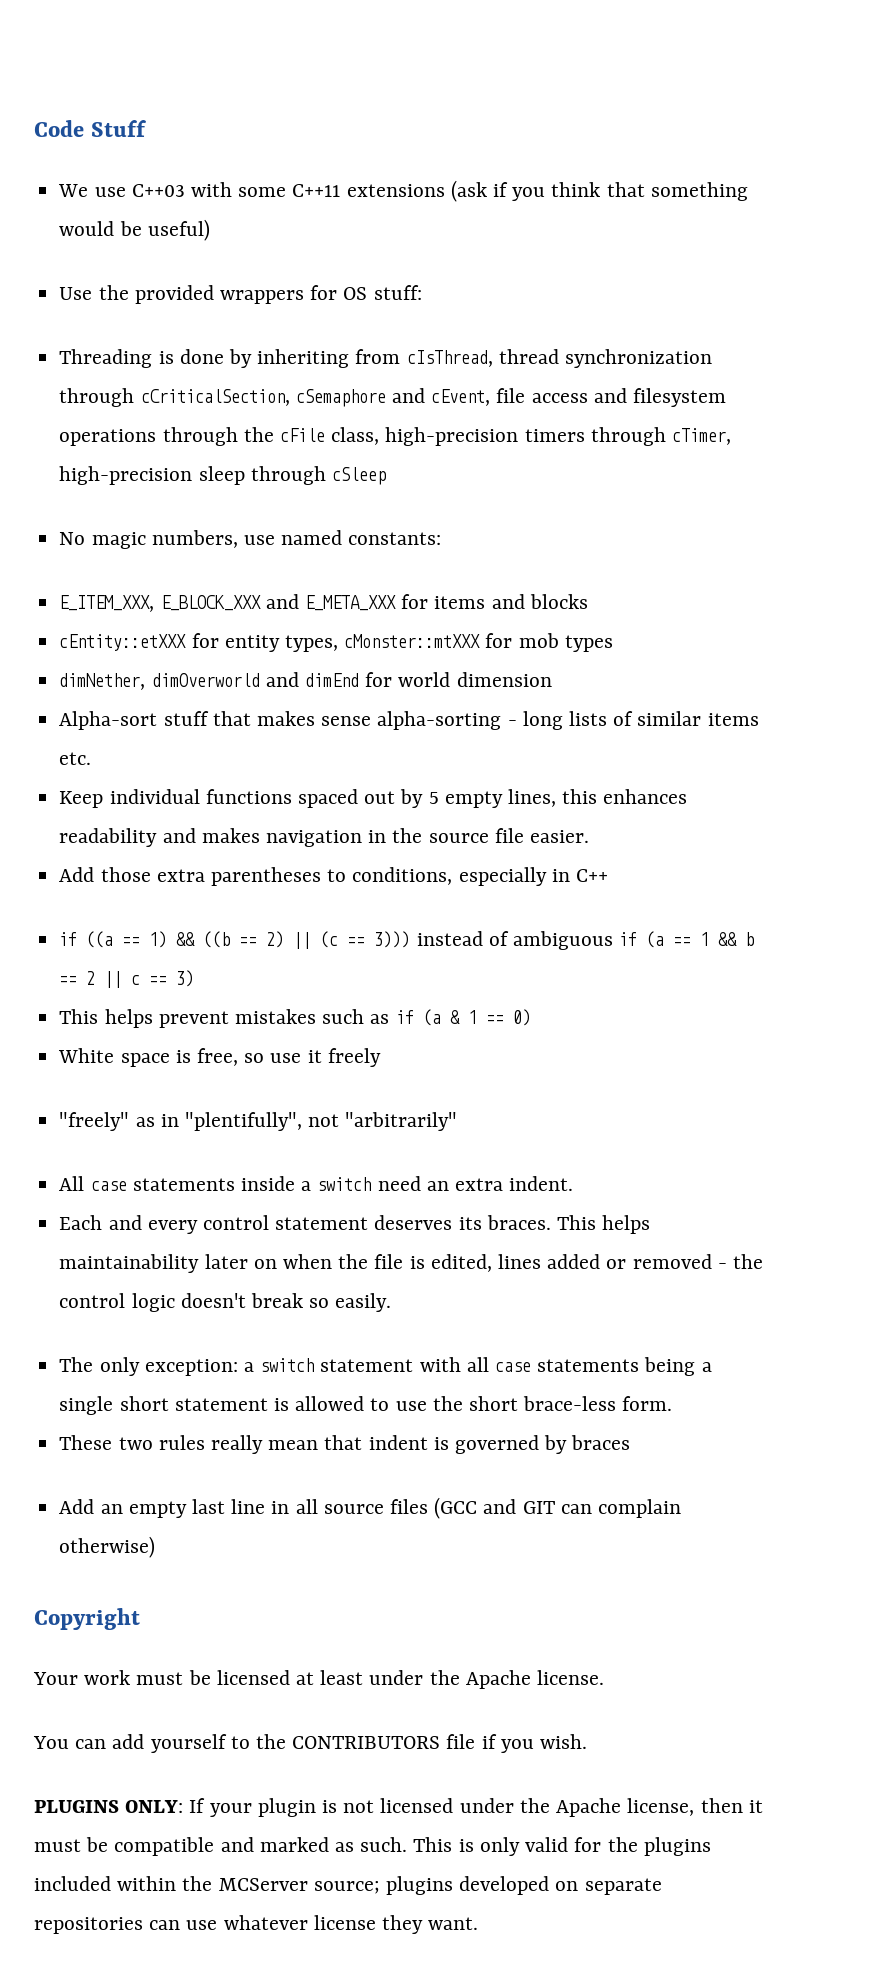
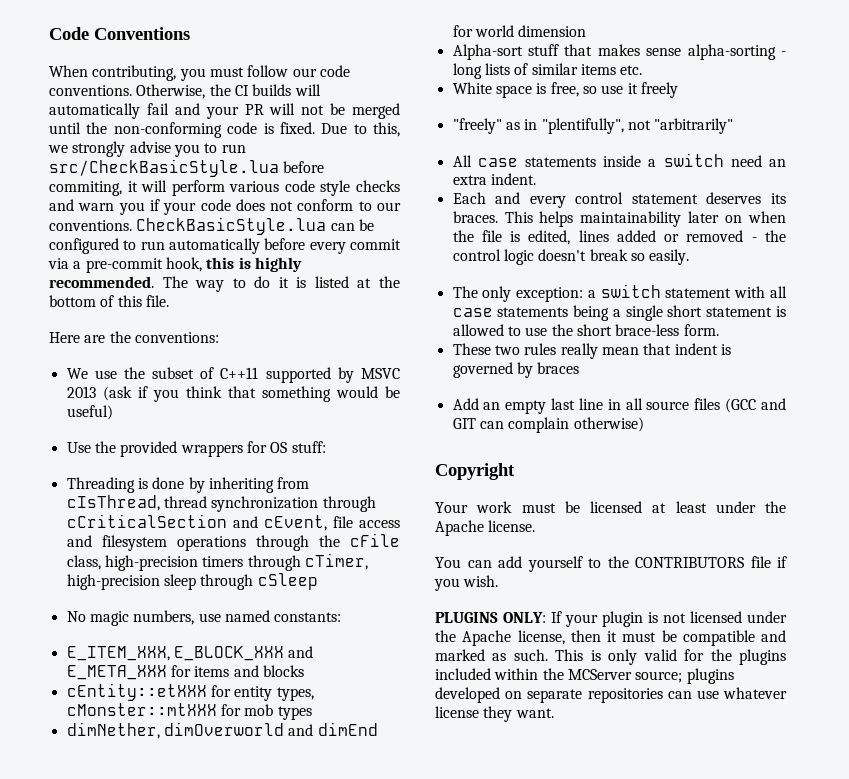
[90,120,146,137] [58,182,445,197] Stuff // We use C++03 with some C++11 extensions -> [94,27,190,40] [49,65,350,81] [49,84,321,99] [49,103,400,119] [49,122,400,138] [48,141,246,157] [49,159,325,177] [49,180,400,196] [49,199,402,215] [49,217,374,235] [49,238,401,254] [48,257,302,273] [49,276,400,292] [49,295,169,307] [49,331,219,343] [66,367,401,383] [66,386,96,398] Conventions // When contributing, you must follow our code conventions. Otherwise, the CI builds will automatically fail and your PR will not be merged until the non-conforming code is fixed. Due to this, we strongly advise you to run src/CheckBasicStyle.lua before commiting, it will perform various code style checks and warn you if your code does not conform to our conventions. CheckBasicStyle.lua can be configured to run automatically before every commit via a pre-commit hook, this is highly recommended. The way to do it is listed at the bottom of this file. // Here are the conventions: // We use the subset of C++11 supported by MSVC 2013
[140,389,386,407] cCriticalSection, cSemaphore -> [66,514,227,528] cCriticalSection
[59,789,688,808] [59,828,589,847] [59,867,608,886] [59,931,755,950] [59,970,195,988] [59,1009,531,1028] // Keep individual functions spaced out by 5 empty lines, this enhances readability and makes navigation in the source file easier. // Add those extra parentheses to conditions, especially in C++ // if ((a == 1) && ((b == 2) || (c == 3))) instead of ambiguous if (a == 1 && b == 2 || c == 3) // This helps prevent mistakes such as if (a & 1 == 0) -> (643, 70) none

